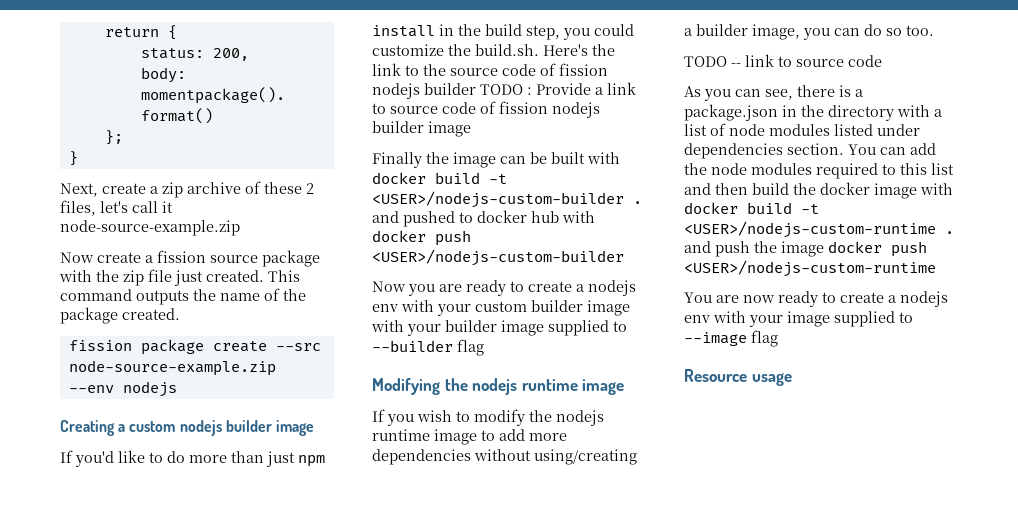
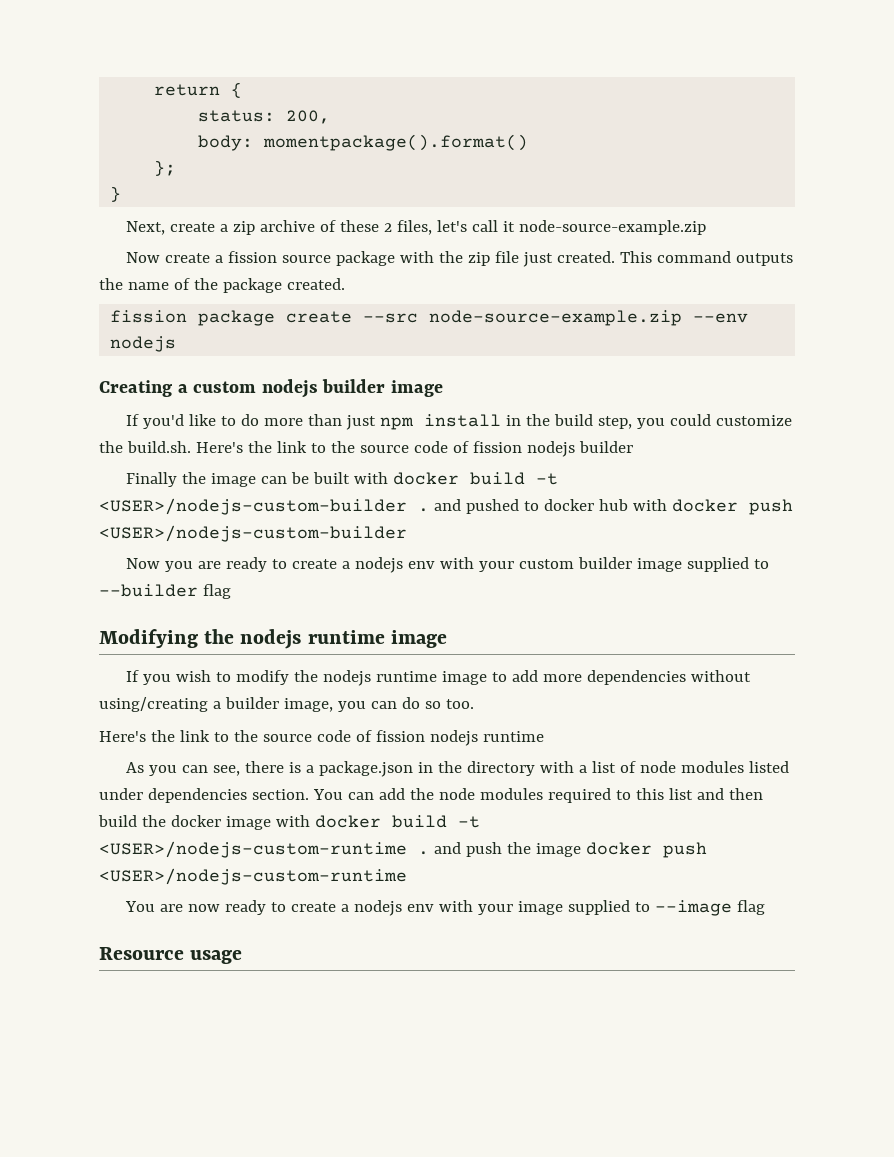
[480,82,636,95] [372,101,600,118] [372,121,471,137] TODO : Provide a link to source code of fission nodejs builder image -> (633, 447) none
[371,320,544,336] with your builder image -> (683, 565) none
[684,54,882,67] TODO -- link to source code -> [99,730,544,746] Here's the link to the source code of fission nodejs runtime

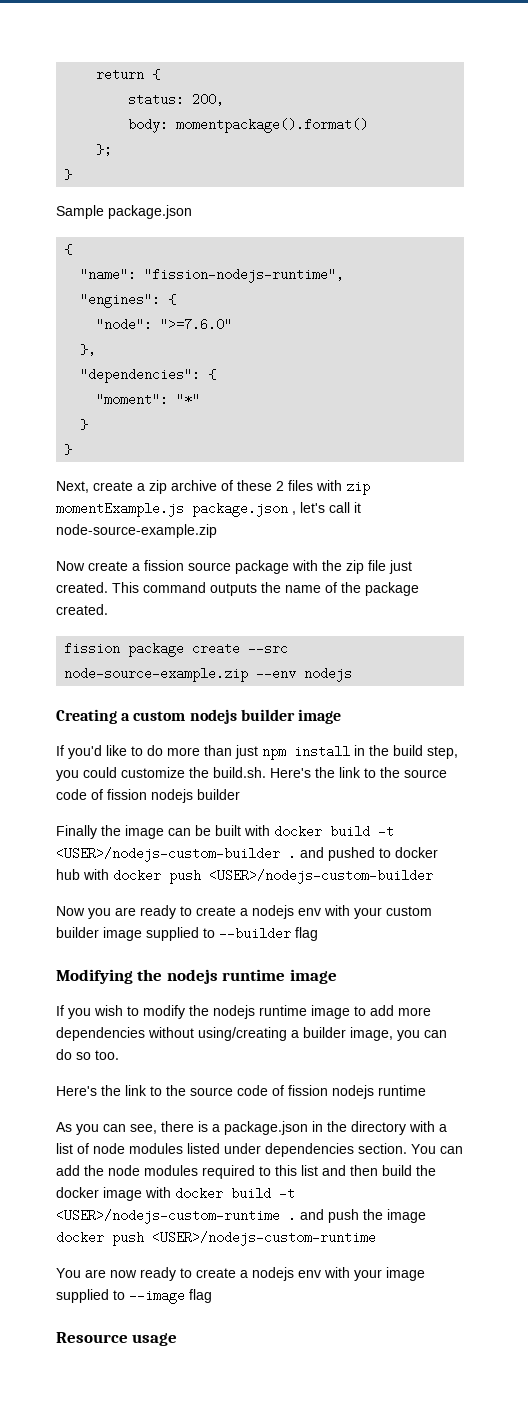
(122, 194) none -> [56,205,192,219] [64,244,73,255] [80,268,345,283] [80,293,177,308] [96,318,233,331] [80,343,97,356] [80,368,217,383] [96,393,201,406] [80,419,89,430] [64,444,73,455] // Sample package.json // { // "name": "fission-nodejs-runtime", // "engines": { // "node": ">=7.6.0" // }, // "dependencies": { // "moment": "*" // } // }
[397,220,433,235] files, -> [288,480,370,495] [56,502,296,517] files with zip momentExample.js package.json ,

